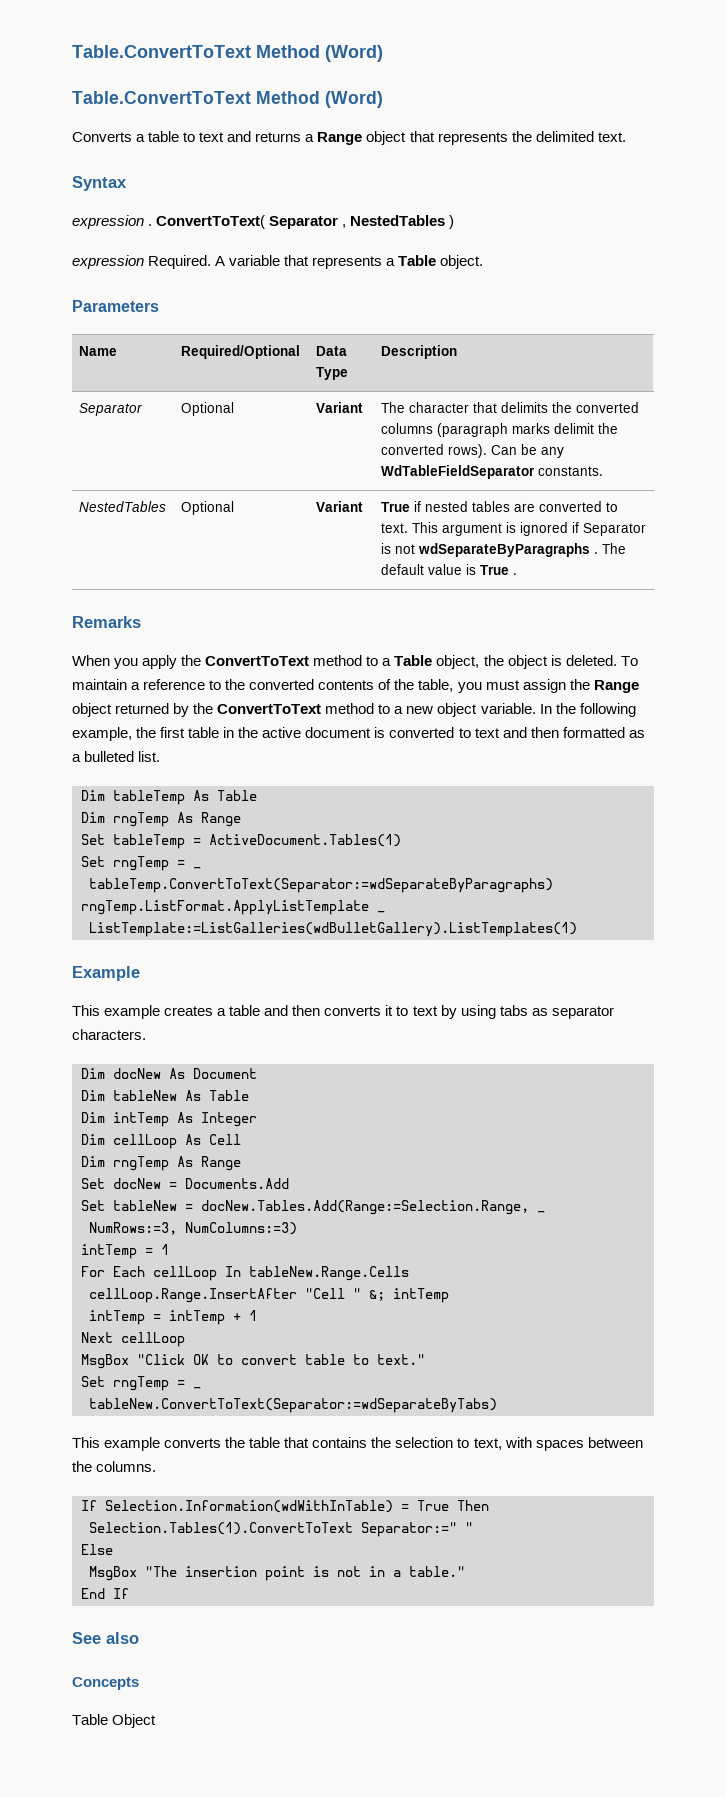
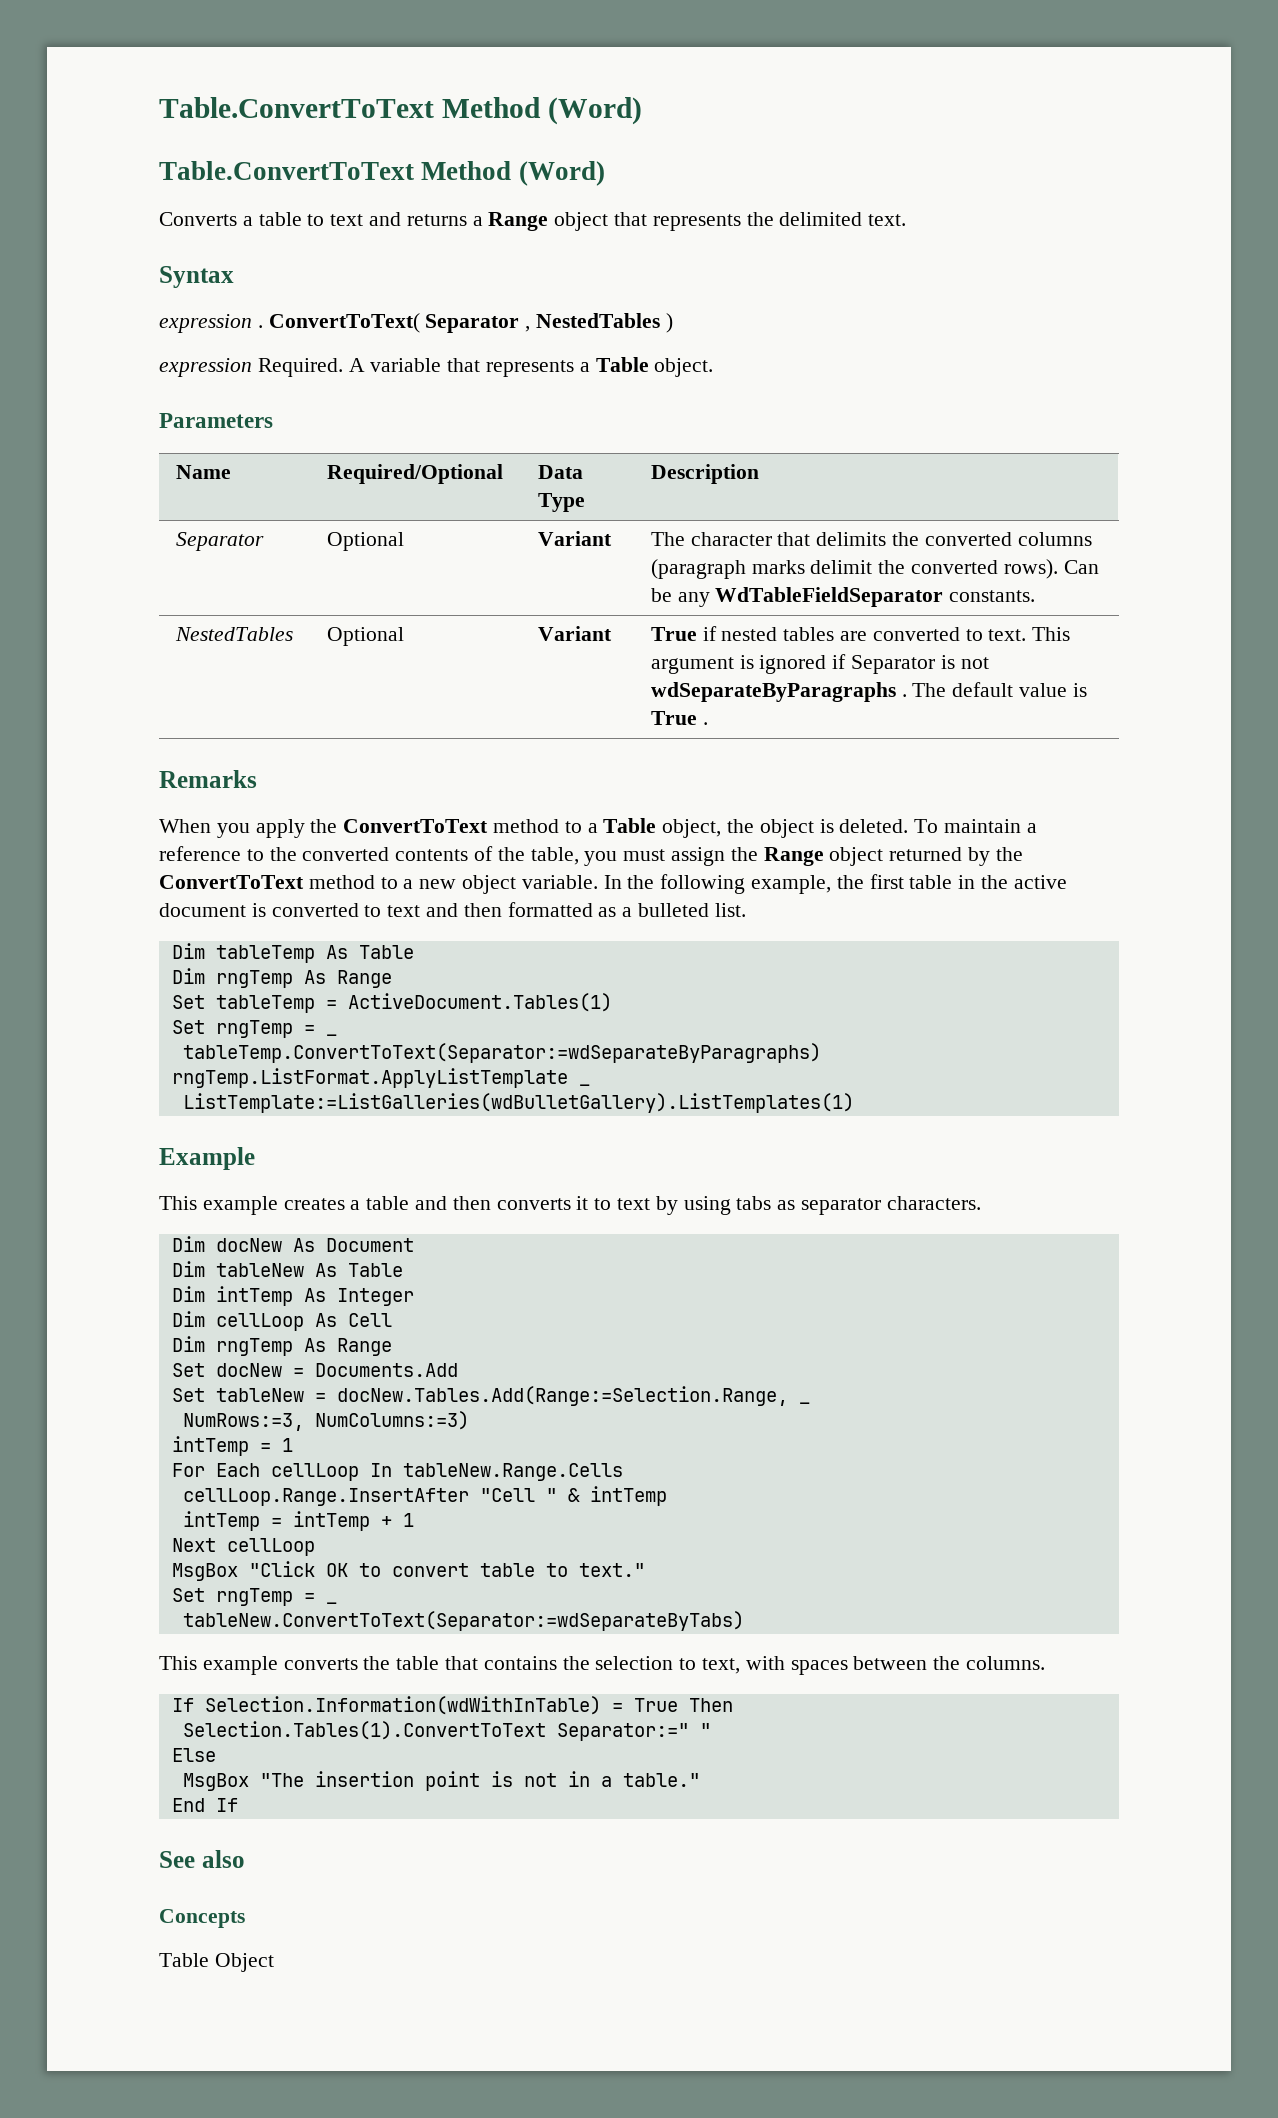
[369,1290,385,1301] &; -> [567,1488,580,1502] &

